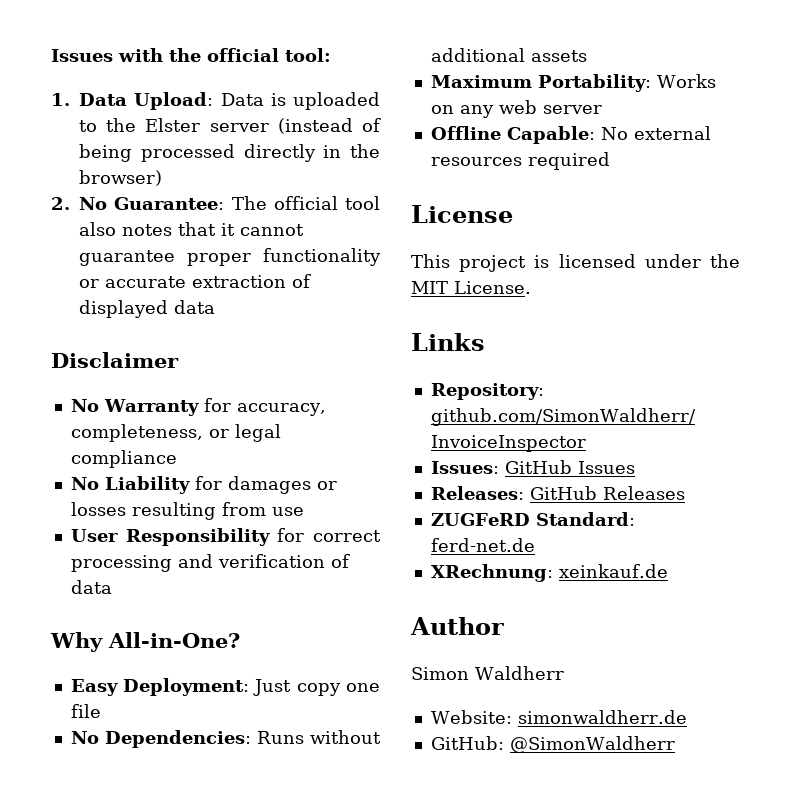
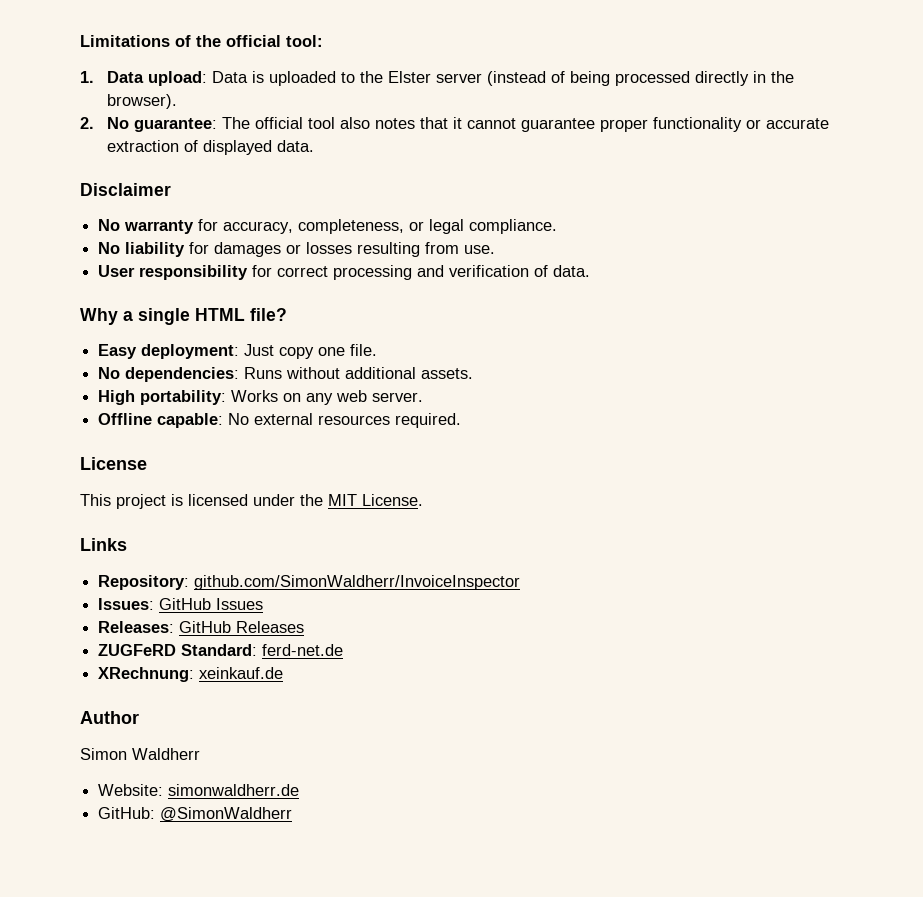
[51,48,163,62] Issues with -> [80,35,191,47] Limitations of
[134,92,214,110] Upload: -> [148,71,208,86] upload:
[79,170,162,186] browser) -> [107,94,178,109] browser).
[114,197,225,210] Guarantee: -> [134,118,218,132] guarantee:
[174,300,215,314] data -> [277,140,315,152] data.
[103,399,199,416] Warranty -> [124,220,195,234] warranty
[70,450,177,468] [70,476,190,494] compliance // No Liability -> [469,219,558,234] [98,242,186,257] compliance. // No liability
[271,507,304,516] use -> [464,245,496,254] use.
[125,528,270,546] Responsibility -> [139,265,249,280] responsibility
[70,580,112,594] data -> [553,265,591,277] data.
[108,632,240,648] All-in-One? -> [123,308,287,325] a single HTML file?
[123,678,250,696] Deployment: -> [141,344,240,359] deployment:
[70,704,101,718] [70,730,251,748] file // No Dependencies: -> [350,344,378,356] [98,367,240,382] file. // No dependencies:
[530,50,587,62] [430,74,651,92] assets // Maximum Portability: -> [421,368,474,379] [98,390,227,405] assets. // High portability:
[542,105,602,114] server -> [372,392,424,402] server.
[506,126,595,144] Capable: -> [157,413,224,428] capable:
[527,152,610,170] required -> [395,413,462,428] required.

